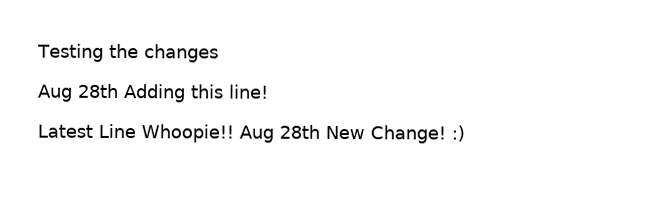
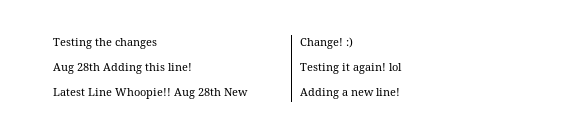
(465, 133) none -> [300,63,402,74] [300,88,400,99] // Testing it again! lol // Adding a new line!

